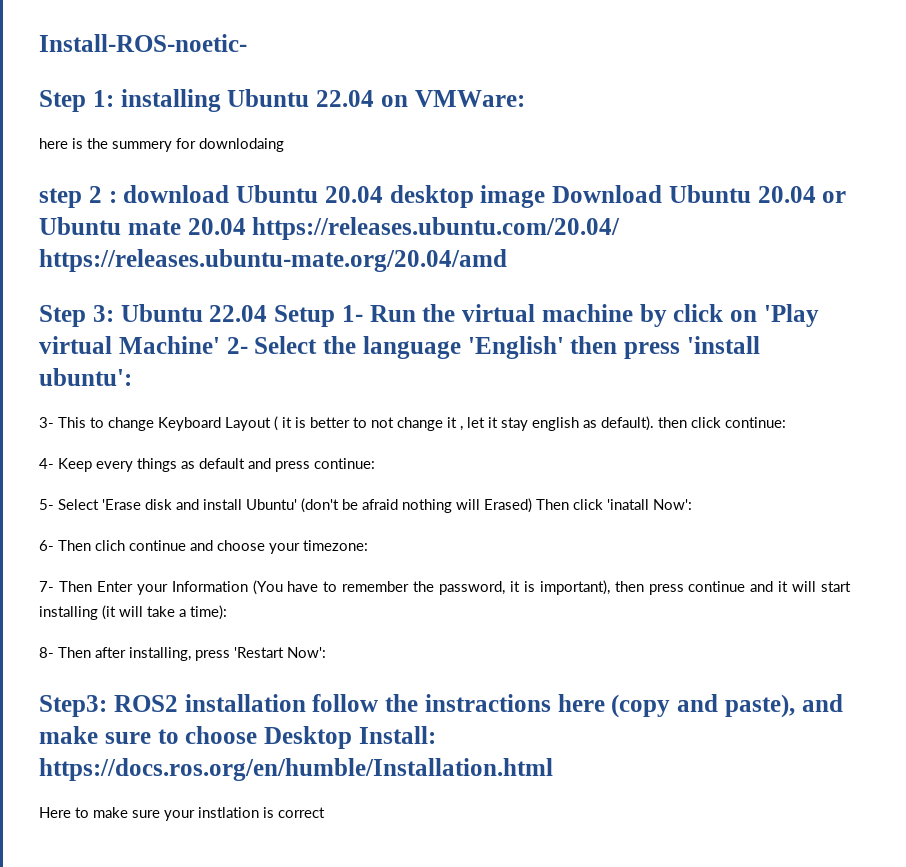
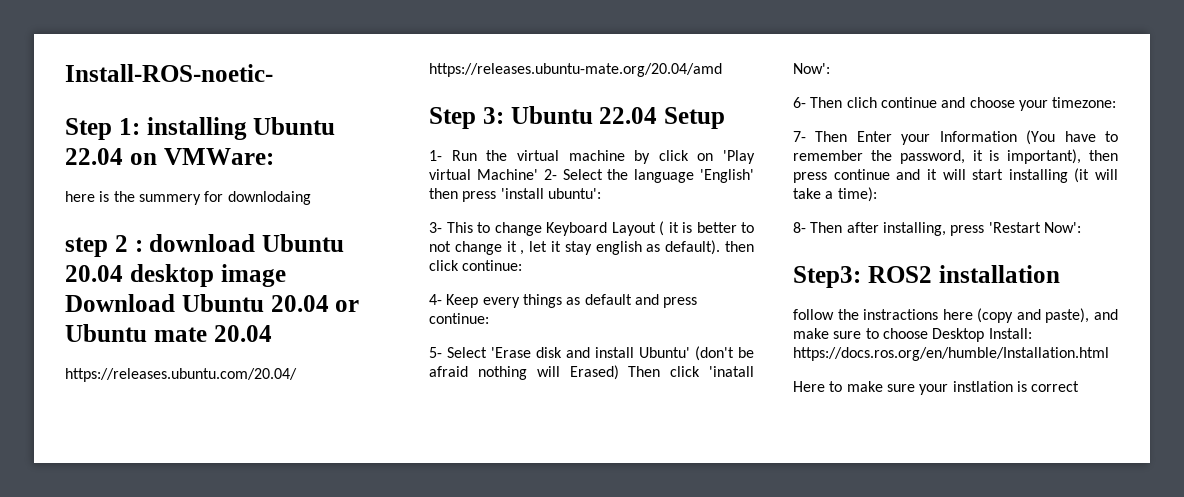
(246, 226) none -> (272, 333) //
(335, 316) none -> (725, 118) //
(306, 703) none -> (1060, 274) //

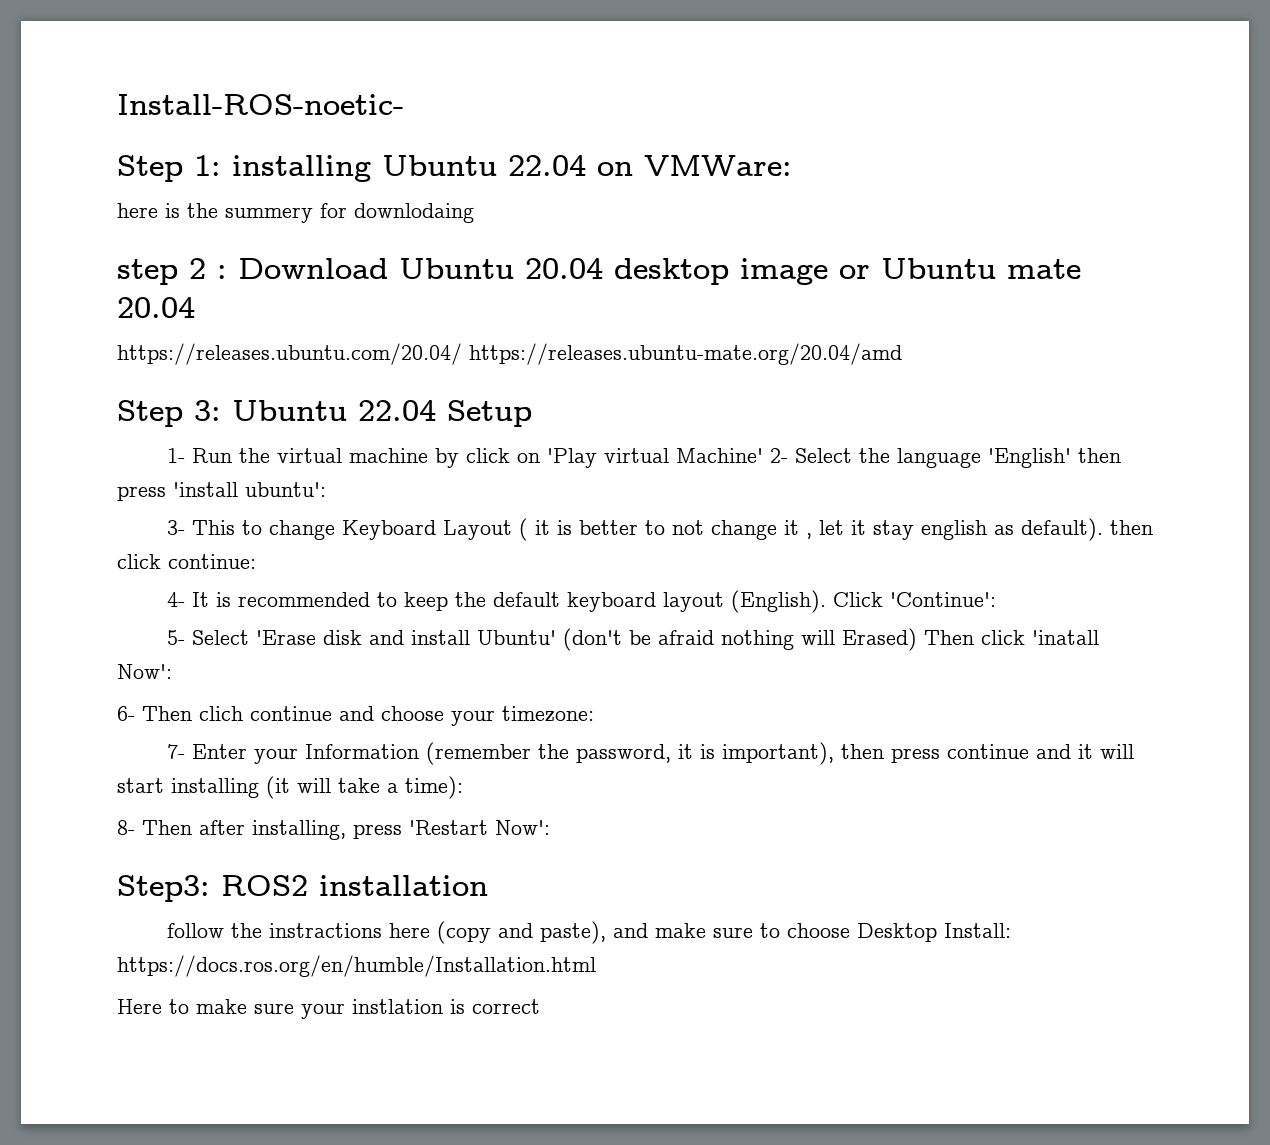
[149,234,256,252] download -> [238,258,388,279] Download
[65,294,329,312] Download Ubuntu 20.04 -> (828, 271) none
[446,294,698,308] [429,313,489,324] Keep every things as default and press continue: -> [191,590,996,613] It is recommended to keep the default keyboard layout (English). Click 'Continue':
[815,131,848,142] Then -> (185, 751) none
[1026,130,1118,145] [793,150,863,161] (You have to remember -> [425,742,531,765] (remember

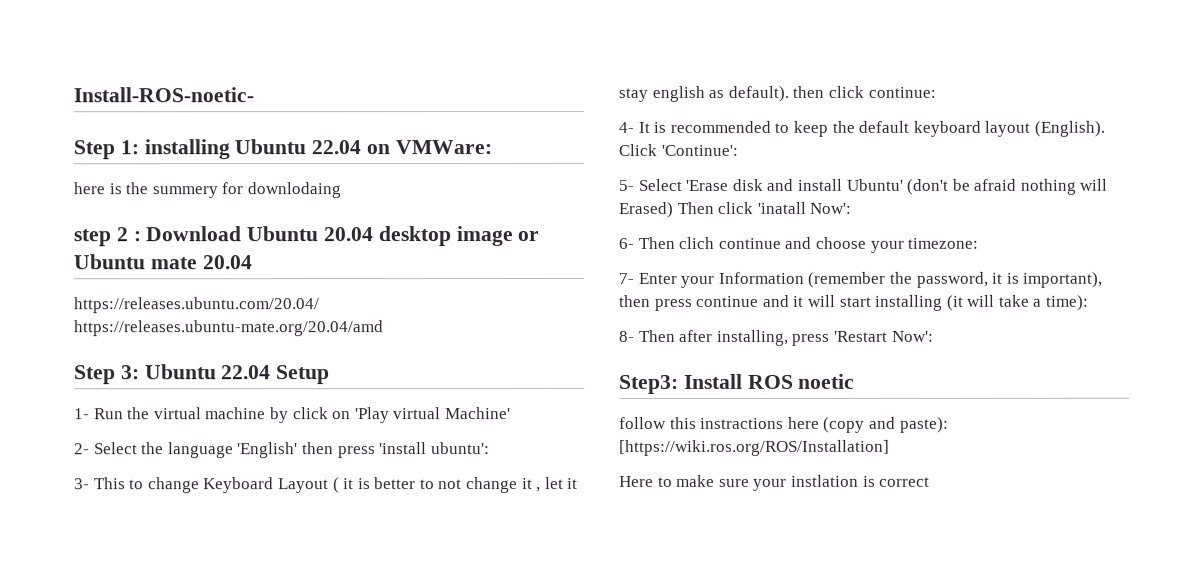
(763, 455) none -> (511, 413) //
[221,875,488,896] ROS2 installation -> [683,373,856,389] Install ROS noetic
[230,923,262,938] the -> [669,416,697,429] this
[539,921,1011,944] [117,955,596,977] paste), and make sure to choose Desktop Install: https://docs.ros.org/en/humble/Installation.html -> [899,416,949,433] [619,439,890,456] paste): [https://wiki.ros.org/ROS/Installation]

